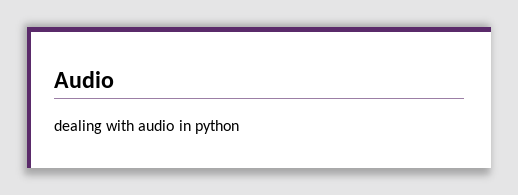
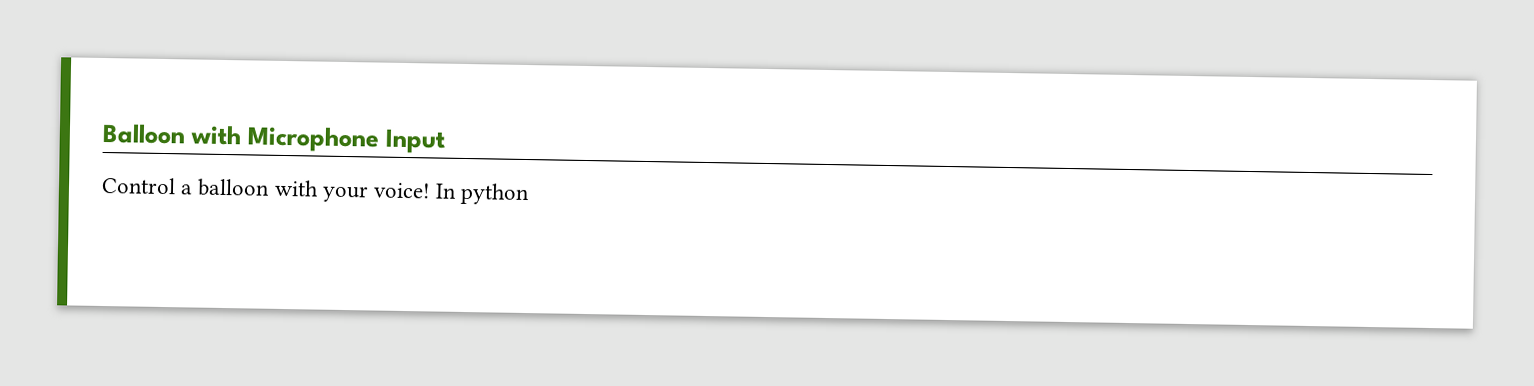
[54,71,114,88] [54,120,191,134] Audio // dealing with audio in -> [102,123,448,154] [101,176,458,203] Balloon with Microphone Input // Control a balloon with your voice! In

